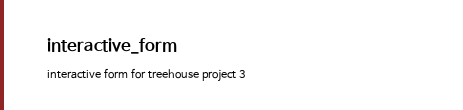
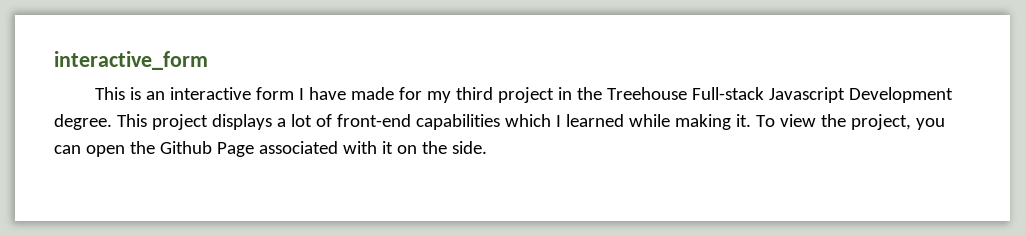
[47,68,245,82] interactive form for treehouse project 3 -> [94,87,953,103] [54,114,945,130] [54,141,487,157] This is an interactive form I have made for my third project in the Treehouse Full-stack Javascript Development degree. This project displays a lot of front-end capabilities which I learned while making it. To view the project, you can open the Github Page associated with it on the side.

